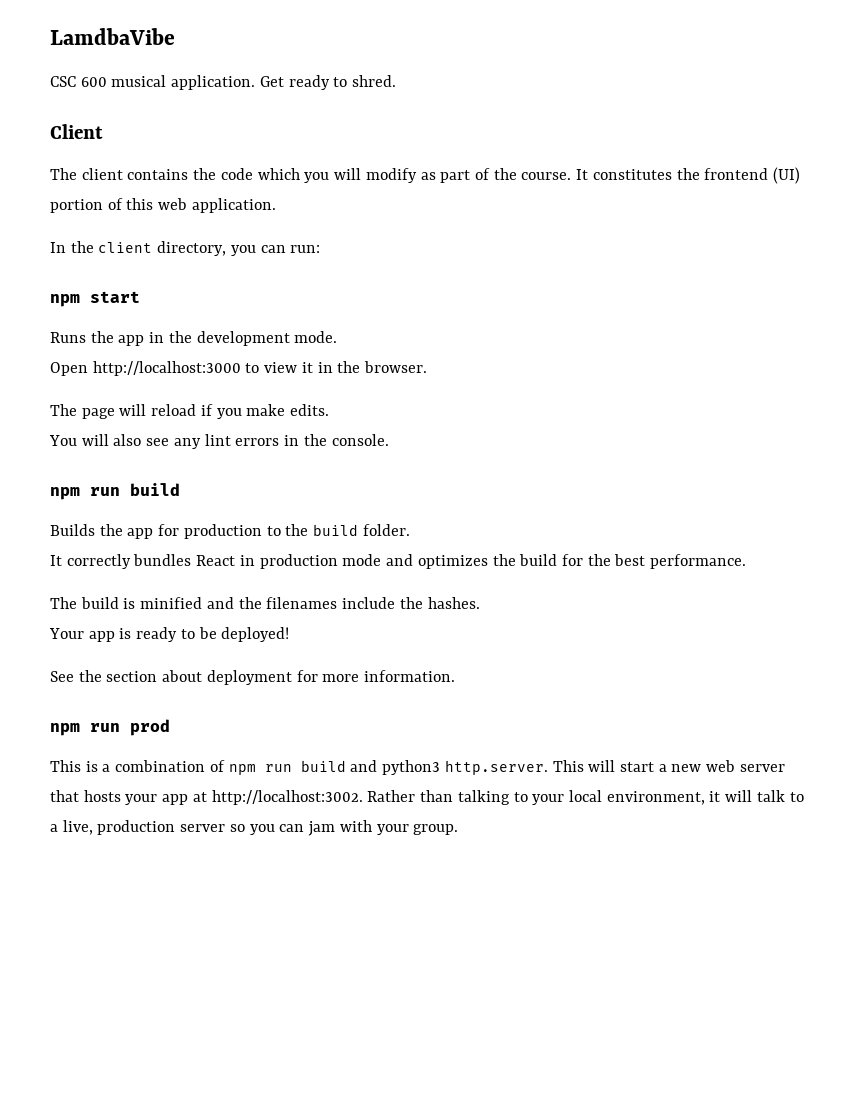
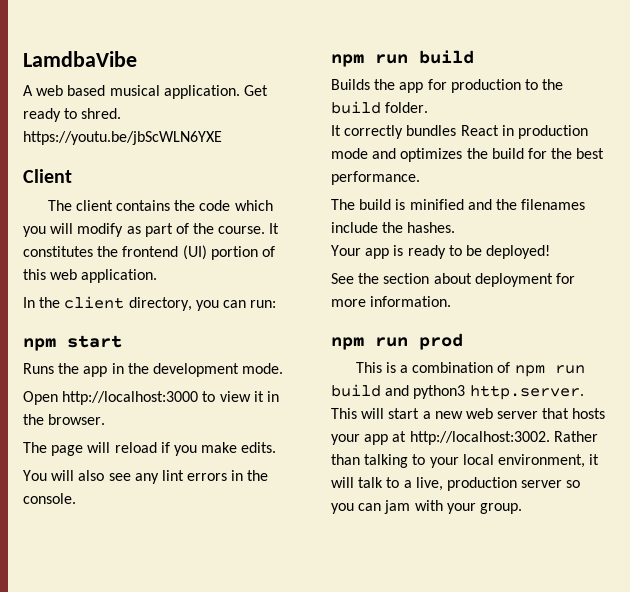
[50,76,107,87] CSC 600 -> [23,85,106,96] A web based
(397, 81) none -> [23,131,222,145] https://youtu.be/jbScWLN6YXE

